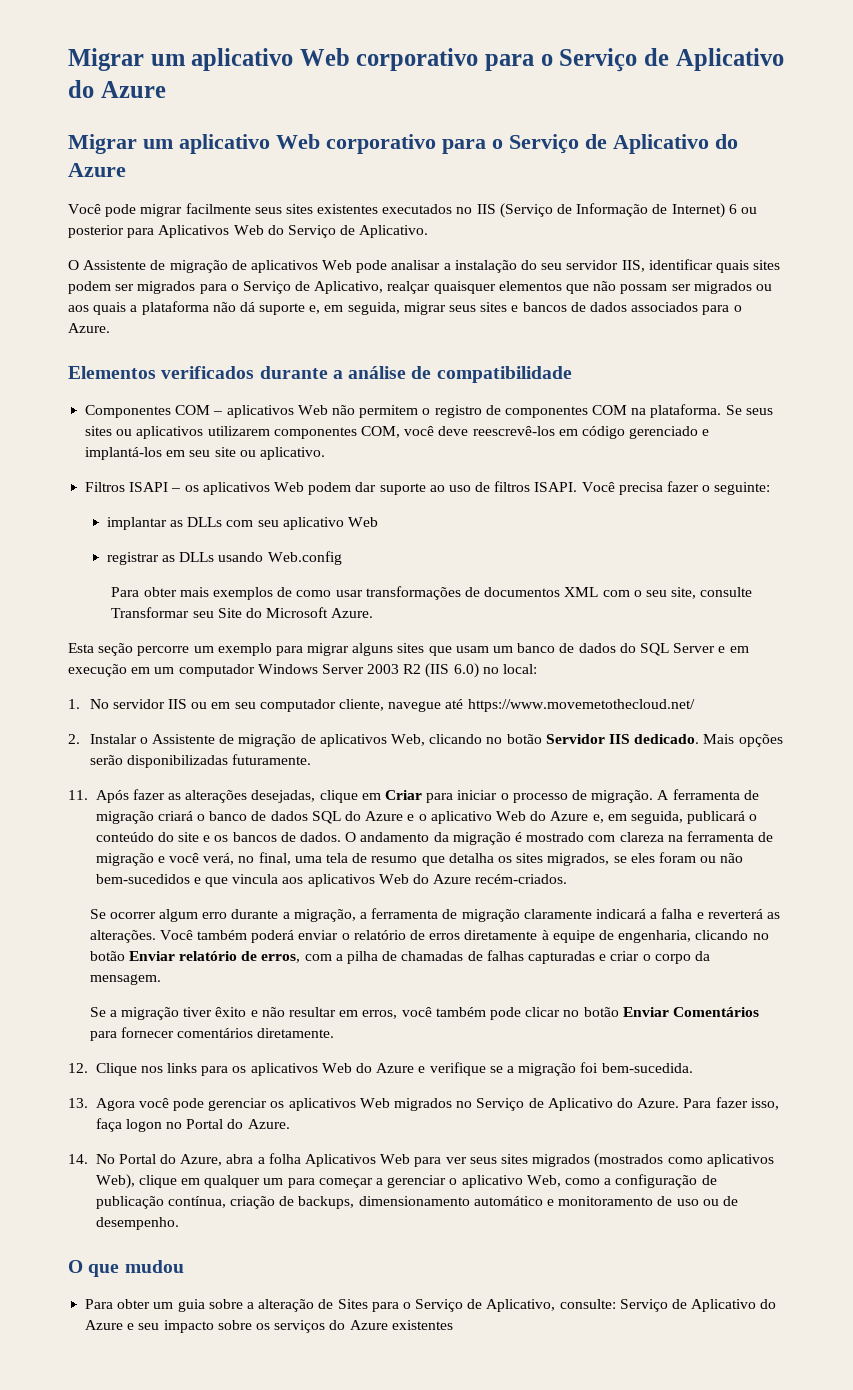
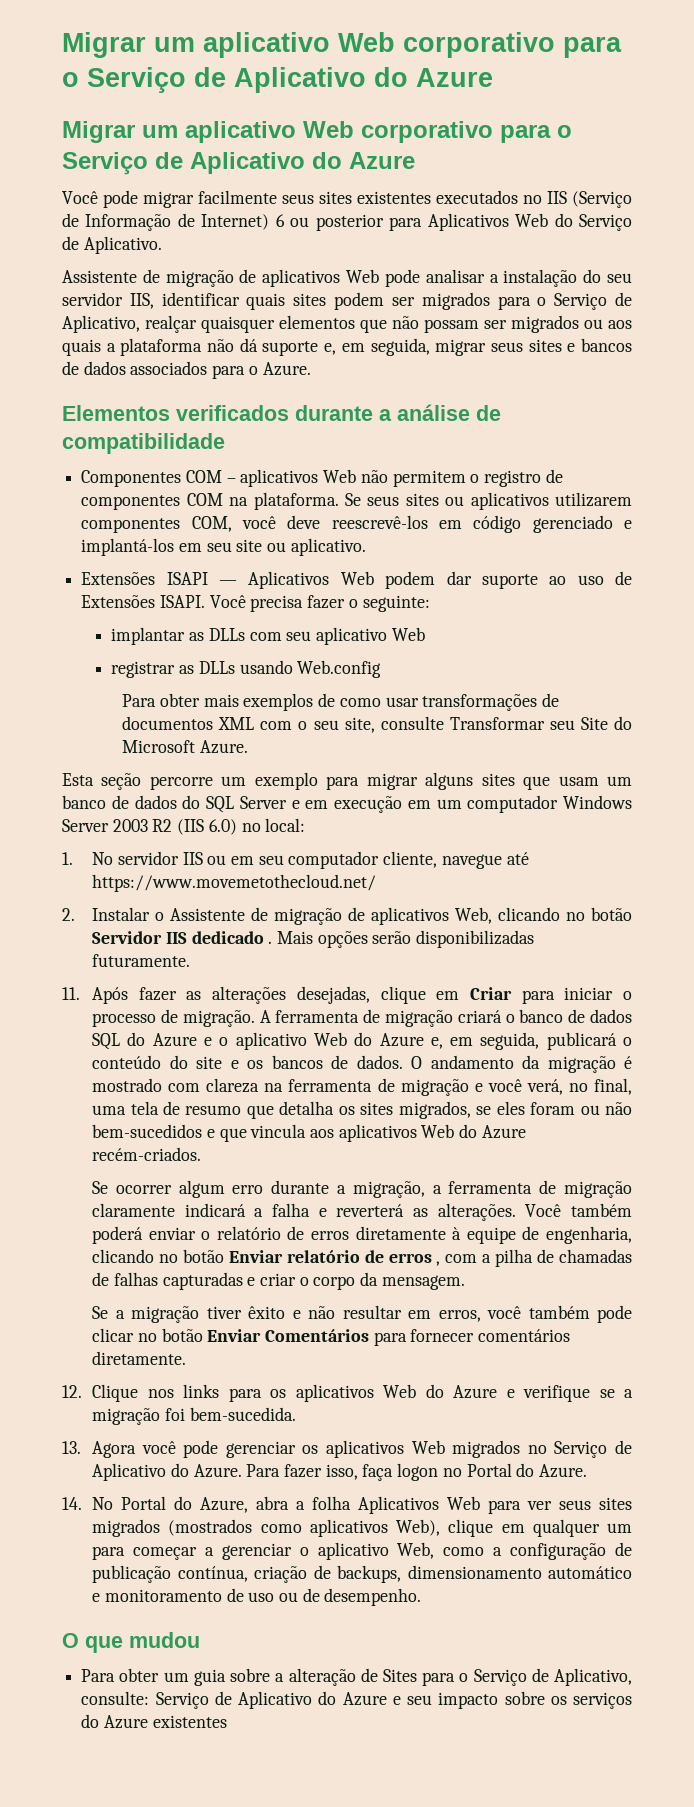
[68,260,79,270] O -> (162, 245) none
[85,482,270,495] Filtros ISAPI – os aplicativos -> [81,571,330,589] Extensões ISAPI — Aplicativos
[494,481,531,492] filtros -> [81,595,156,608] Extensões
[634,734,700,744] dedicado. -> [191,931,273,944] dedicado .
[261,954,301,963] erros, -> [388,1253,441,1266] erros ,

